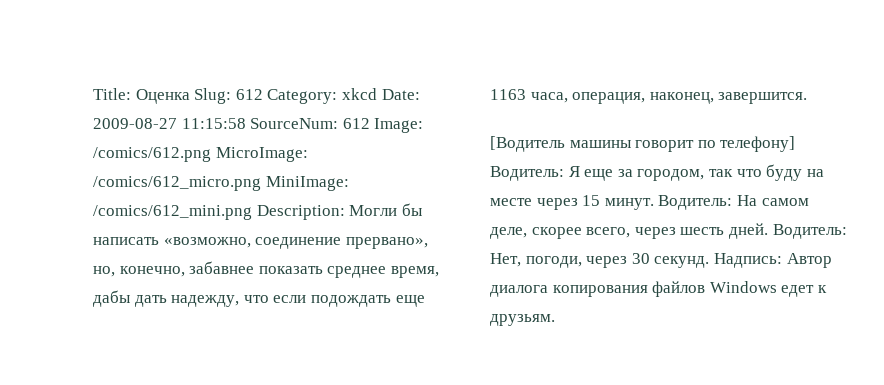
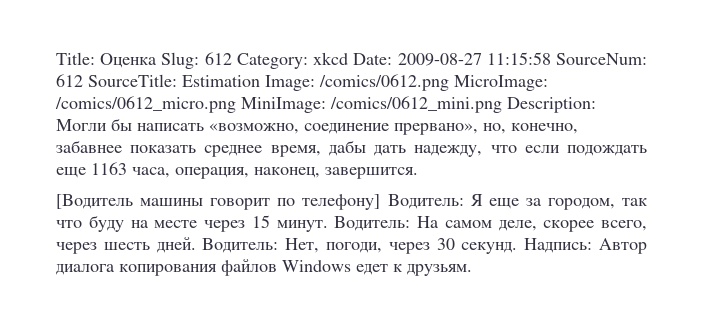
[374,118,424,133] [93,147,308,162] [93,176,349,191] [93,205,252,220] Image: /comics/612.png MicroImage: /comics/612_micro.png MiniImage: /comics/612_mini.png -> [88,74,548,91] [55,96,502,113] SourceTitle: Estimation Image: /comics/0612.png MicroImage: /comics/0612_micro.png MiniImage: /comics/0612_mini.png

